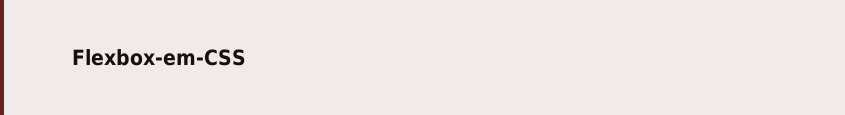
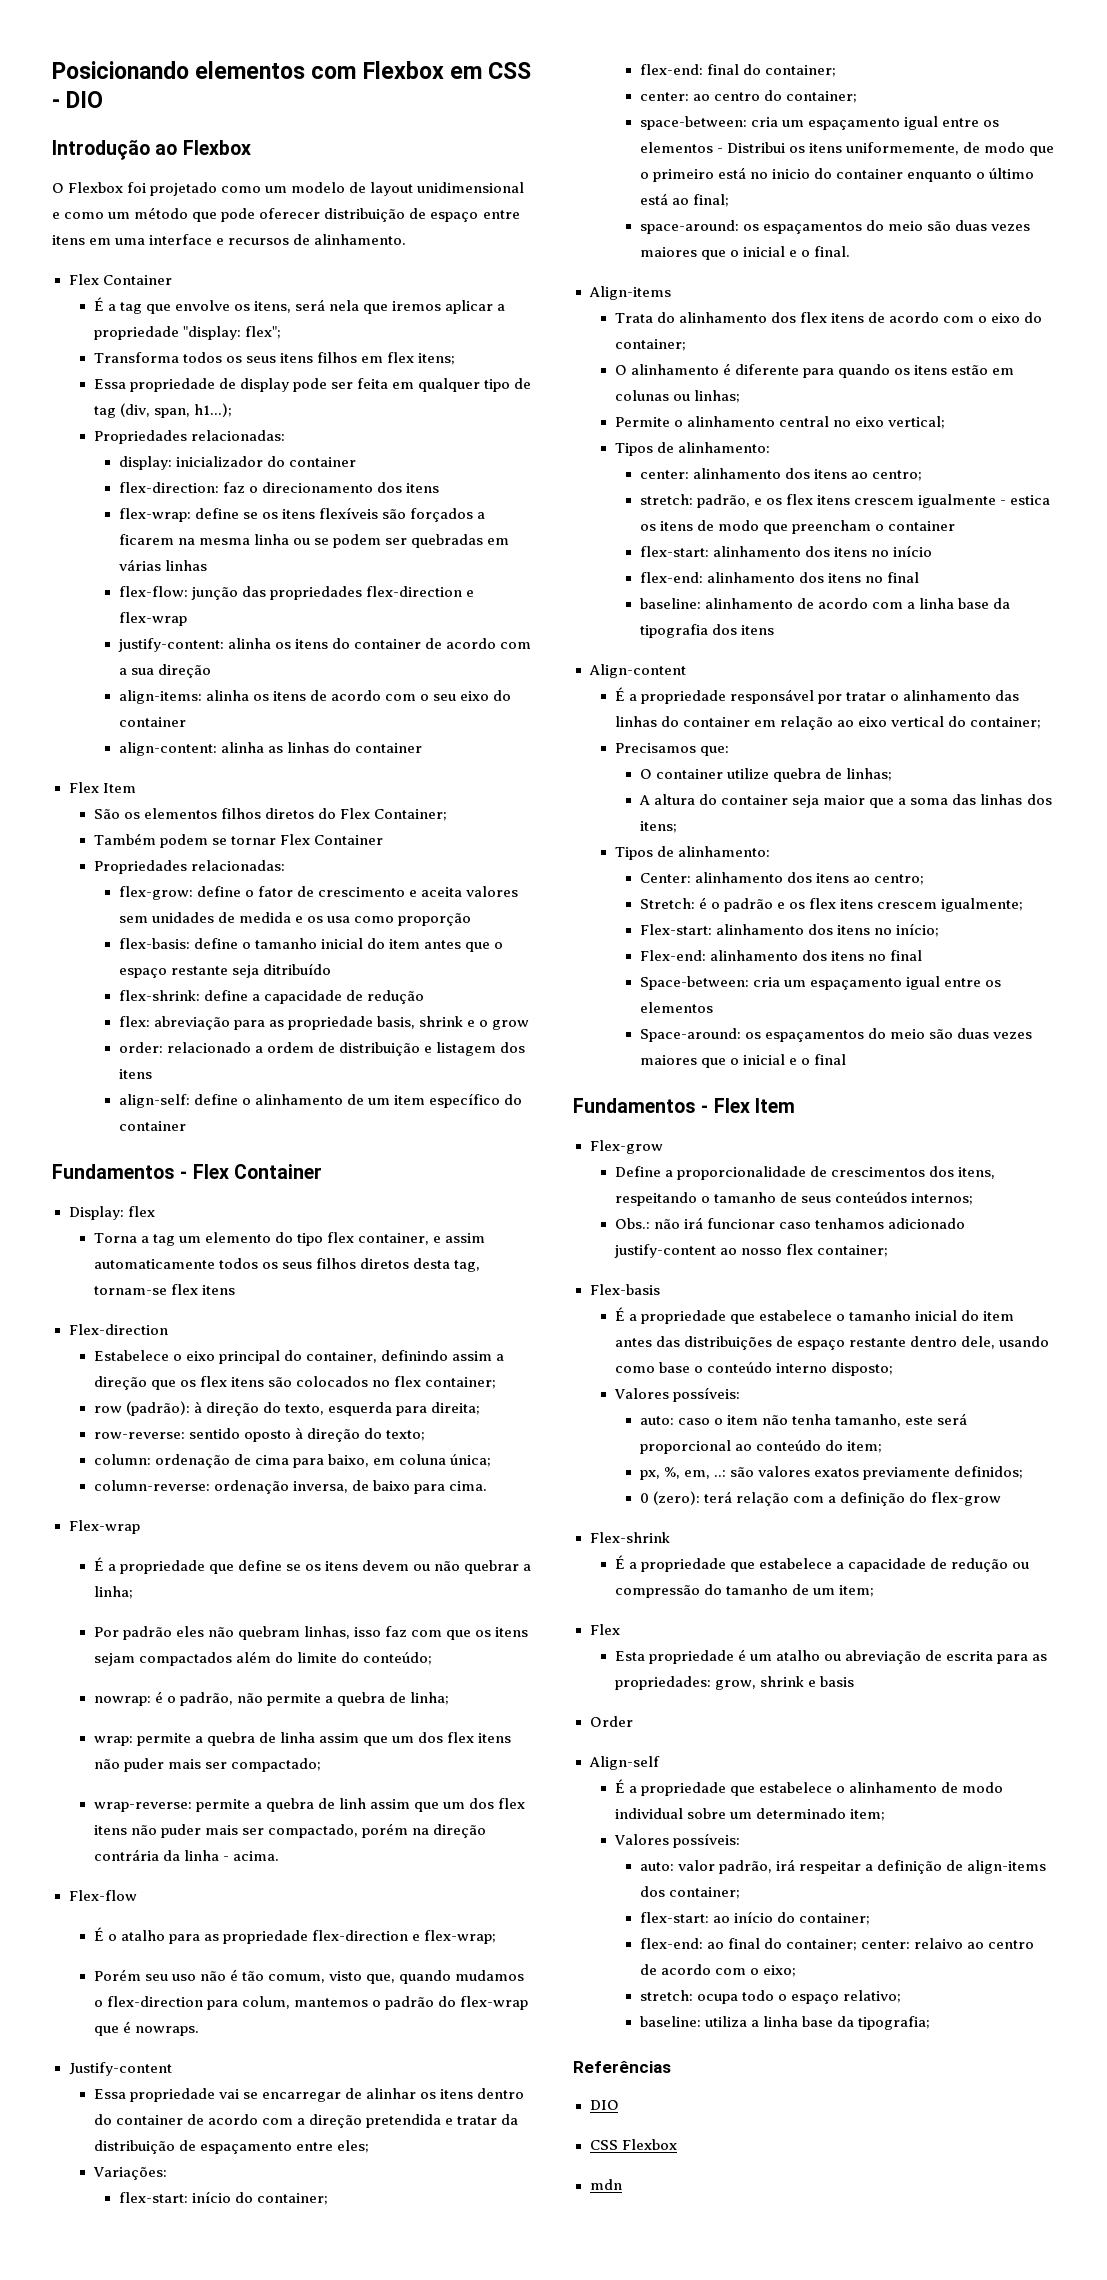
[72,49,246,66] Flexbox-em-CSS -> [52,61,532,79] [52,91,104,108] [52,140,251,160] [52,182,525,196] [52,207,520,222] [52,234,407,245] [68,274,172,285] [93,297,506,314] [93,326,281,340] [93,352,456,365] [93,378,532,392] [93,403,232,418] [93,430,285,444] [118,456,357,470] [118,482,440,493] [118,507,486,522] [118,534,510,548] [118,559,208,571] [118,586,475,600] [118,612,187,626] [117,638,532,652] [118,664,212,678] [118,690,512,704] [118,717,186,727] [118,742,423,756] [68,782,136,793] [93,808,448,821] [93,833,383,848] [93,860,285,874] [118,886,519,900] [118,912,472,926] [118,938,504,952] [118,963,332,978] [118,990,425,1004] [118,1016,530,1030] [118,1042,526,1056] [118,1069,152,1079] [118,1093,523,1108] [118,1121,186,1131] [52,1164,322,1179] [68,1206,155,1220] [93,1232,486,1246] [93,1258,481,1272] [93,1284,235,1295] [68,1324,168,1335] [93,1350,505,1364] [93,1376,497,1390] [93,1401,481,1416] [93,1427,426,1442] [93,1454,492,1468] [93,1480,488,1494] [68,1520,140,1534] [93,1557,532,1574] [93,1586,133,1599] [93,1626,529,1640] [93,1651,433,1666] [93,1691,450,1706] [93,1732,512,1746] [93,1758,321,1772] [93,1798,526,1812] [93,1823,487,1838] [93,1849,279,1861] [68,1890,137,1901] [93,1927,497,1944] [93,1969,525,1984] [93,1996,529,2010] [93,2021,199,2036] [68,2062,172,2076] [93,2088,525,2102] [93,2114,519,2128] [93,2140,369,2154] [92,2167,167,2180] [118,2191,329,2205] [639,64,837,77] [639,90,858,103] [639,116,1000,130] [639,142,1055,156] [639,167,1035,182] [639,193,730,207] [639,220,1031,234] [639,246,851,260] [588,286,671,300] [614,312,1043,323] [614,339,686,351] [614,363,1015,378] [614,390,740,403] [614,416,946,429] [614,442,770,456] [639,468,923,481] [639,494,1051,508] [639,520,956,534] [639,545,933,557] [639,572,920,583] [639,598,1011,609] [639,624,775,638] [588,664,686,678] [614,687,1020,704] [614,716,1042,730] [614,743,729,756] [639,768,893,782] [638,794,1052,808] [639,821,677,833] [614,846,770,860] [639,872,925,885] [639,897,1024,912] [639,923,940,937] [639,950,923,961] [639,976,1002,990] [639,1002,713,1013] [639,1028,1033,1042] [639,1054,847,1068] [573,1098,795,1113] [589,1140,663,1154] [614,1166,996,1180] [614,1192,974,1206] [614,1217,966,1229] [613,1244,888,1258] [589,1284,660,1295] [614,1307,1015,1324] [614,1336,1050,1350] [614,1362,893,1376] [613,1387,740,1402] [639,1413,968,1427] [639,1440,883,1454] [639,1466,1024,1480] [639,1491,1002,1506] [589,1532,670,1543] [614,1555,1030,1572] [614,1584,874,1598] [589,1624,620,1635] [614,1649,1048,1664] [614,1676,854,1690] [589,1716,633,1727] [588,1756,660,1770] [614,1779,1004,1796] [614,1808,885,1821] [613,1833,740,1848] [639,1859,1047,1874] [639,1886,741,1899] [639,1911,871,1925] [639,1938,1035,1951] [639,1964,797,1977] [639,1990,902,2004] [639,2016,931,2030] [573,2061,671,2073] [589,2100,619,2110] [589,2139,677,2150] [589,2179,622,2190] Posicionando elementos com Flexbox em CSS - DIO // Introdução ao Flexbox // O Flexbox foi projetado como um modelo de layout unidimensional e como um método que pode oferecer distribuição de espaço entre itens em uma interface e recursos de alinhamento. // Flex Container // É a tag que envolve os itens, será nela que iremos aplicar a propriedade "display: flex"; // Transforma todos os seus itens filhos em flex itens; // Essa propriedade de display pode ser feita em qualquer tipo de tag (div, span, h1...); // Propriedades relacionadas: // display: inicializador do container // flex-direction: faz o direcionamento dos itens // flex-wrap: define se os itens flexíveis são forçados a ficarem na mesma linha ou se podem ser quebradas em várias linhas // flex-flow: junção das propriedades flex-direction e flex-wrap // justify-content: alinha os itens do container de acordo com a sua direção // align-items: alinha os itens de acordo com o seu eixo do container // align-content: alinha as linhas do container // Flex Item // São os elementos filhos diretos do Flex Container; // Também podem se tornar Flex Container // Propriedades relacionadas: // flex-grow: define o fator de crescimento e aceita valores sem unidades de medida e os usa como proporção // flex-basis: define o tamanho inicial do item antes que o espaço restante seja ditribuído // flex-shrink: define a capacidade de redução // flex: abreviação para as propriedade basis, shrink e o grow // order: relacionado a ordem de distribuição e listagem dos itens // align-self: define o alinhamento de um item específico do container // Fundamentos - Flex Container // Display: flex // Torna a tag um elemento do tipo flex container, e assim automaticamente todos os seus filhos diretos desta tag, tornam-se flex itens // Flex-direction // Estabelece o eixo principal do container, definindo assim a direção que os flex itens são colocados no flex container; // row (padrão): à direção do texto, esquerda para direita; // row-reverse: sentido oposto à direção do texto; // column: ordenação de cima para baixo, em coluna única; // column-reverse: ordenação inversa, de baixo para cima. // Flex-wrap // É a propriedade que define se os itens devem ou não quebrar a linha; // Por padrão eles não quebram linhas, isso faz com que os itens sejam compactados além do limite do conteúdo; // nowrap: é o padrão, não permite a quebra de linha; // wrap: permite a quebra de linha assim que um dos flex itens não puder mais ser compactado; // wrap-reverse: permite a quebra de linh assim que um dos flex itens não puder mais ser compactado, porém na direção contrária da linha - acima. // Flex-flow // É o atalho para as propriedade flex-direction e flex-wrap; // Porém seu uso não é tão comum, visto que, quando mudamos o flex-direction para colum, mantemos o padrão do flex-wrap que é nowraps. // Justify-content // Essa propriedade vai se encarregar de alinhar os itens dentro do container de acordo com a direção pretendida e tratar da distribuição de espaçamento entre eles; // Variações: // flex-start: início do container; // flex-end: final do container; // center: ao centro do container; // space-between: cria um espaçamento igual entre os elementos - Distribui os itens uniformemente, de modo que o primeiro está no inicio do container enquanto o último está ao final; // space-around: os espaçamentos do meio são duas vezes maiores que o inicial e o final. // Align-items // Trata do alinhamento dos flex itens de acordo com o eixo do container; // O alinhamento é diferente para quando os itens estão em colunas ou linhas; // Permite o alinhamento central no eixo vertical; // Tipos de alinhamento: // center: alinhamento dos itens ao centro; // stretch: padrão, e os flex itens crescem igualmente - estica os itens de modo que preencham o container // flex-start: alinhamento dos itens no início // flex-end: alinhamento dos itens no final // baseline: alinhamento de acordo com a linha base da tipografia dos itens // Align-content // É a propriedade responsável por tratar o alinhamento das linhas do container em relação ao eixo vertical do container; // Precisamos que: // O container utilize quebra de linhas; // A altura do container seja maior que a soma das linhas dos itens; // Tipos de alinhamento: // Center: alinhamento dos itens ao centro; // Stretch: é o padrão e os flex itens crescem igualmente; // Flex-start: alinhamento dos itens no início; // Flex-end: alinhamento dos itens no final // Space-between: cria um espaçamento igual entre os elementos // Space-around: os espaçamentos do meio são duas vezes maiores que o inicial e o final // Fundamentos - Flex Item // Flex-grow // Define a proporcionalidade de crescimentos dos itens, respeitando o tamanho de seus conteúdos internos; // Obs.: não irá funcionar caso tenhamos adicionado justify-content ao nosso flex container; // Flex-basis // É a propriedade que estabelece o tamanho inicial do item antes das distribuições de espaço restante dentro dele, usando como base o conteúdo interno disposto; // Valores possíveis: // auto: caso o item não tenha tamanho, este será proporcional ao conteúdo do item; // px, %, em, ..: são valores exatos previamente definidos; // 0 (zero): terá relação com a definição do flex-grow // Flex-shrink // É a propriedade que estabelece a capacidade de redução ou compressão do tamanho de um item; // Flex // Esta propriedade é um atalho ou abreviação de escrita para as propriedades: grow, shrink e basis // Order // Align-self // É a propriedade que estabelece o alinhamento de modo individual sobre um determinado item; // Valores possíveis: // auto: valor padrão, irá respeitar a definição de align-items dos container; // flex-start: ao início do container; // flex-end: ao final do container; center: relaivo ao centro de acordo com o eixo; // stretch: ocupa todo o espaço relativo; // baseline: utiliza a linha base da tipografia; // Referências // DIO // CSS Flexbox // mdn

